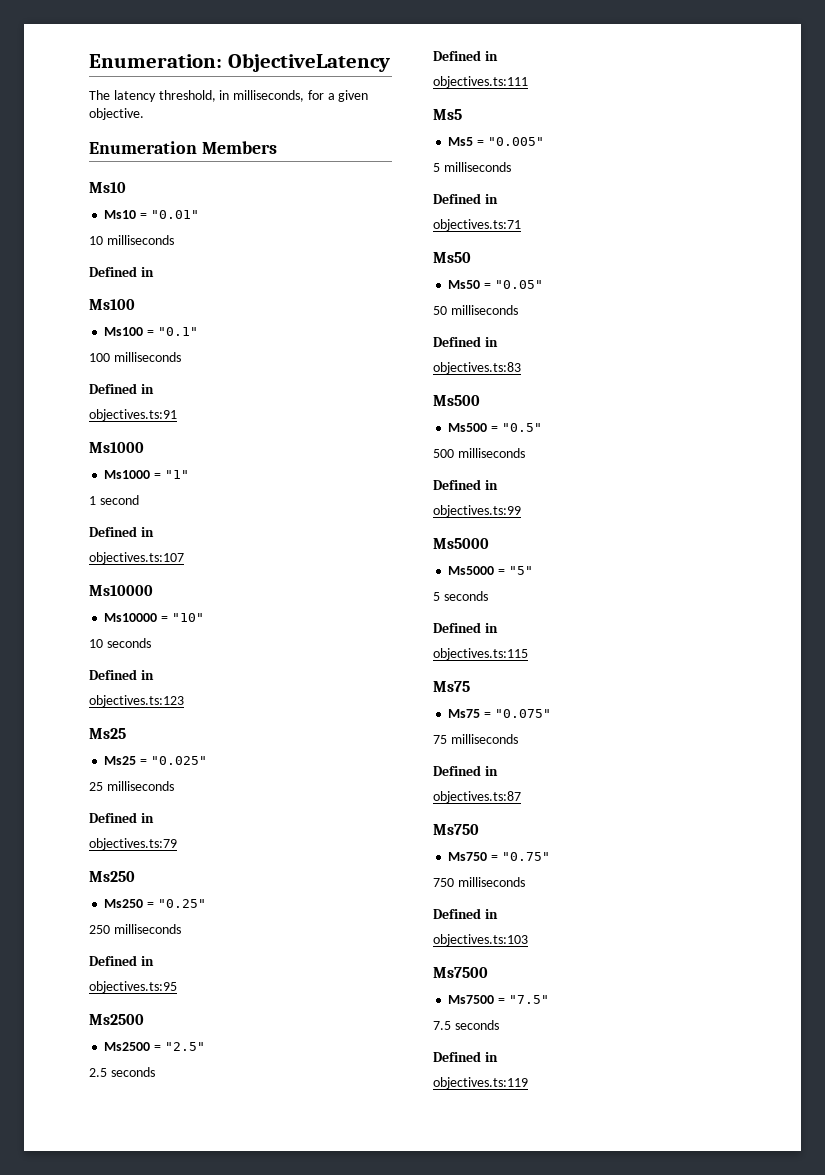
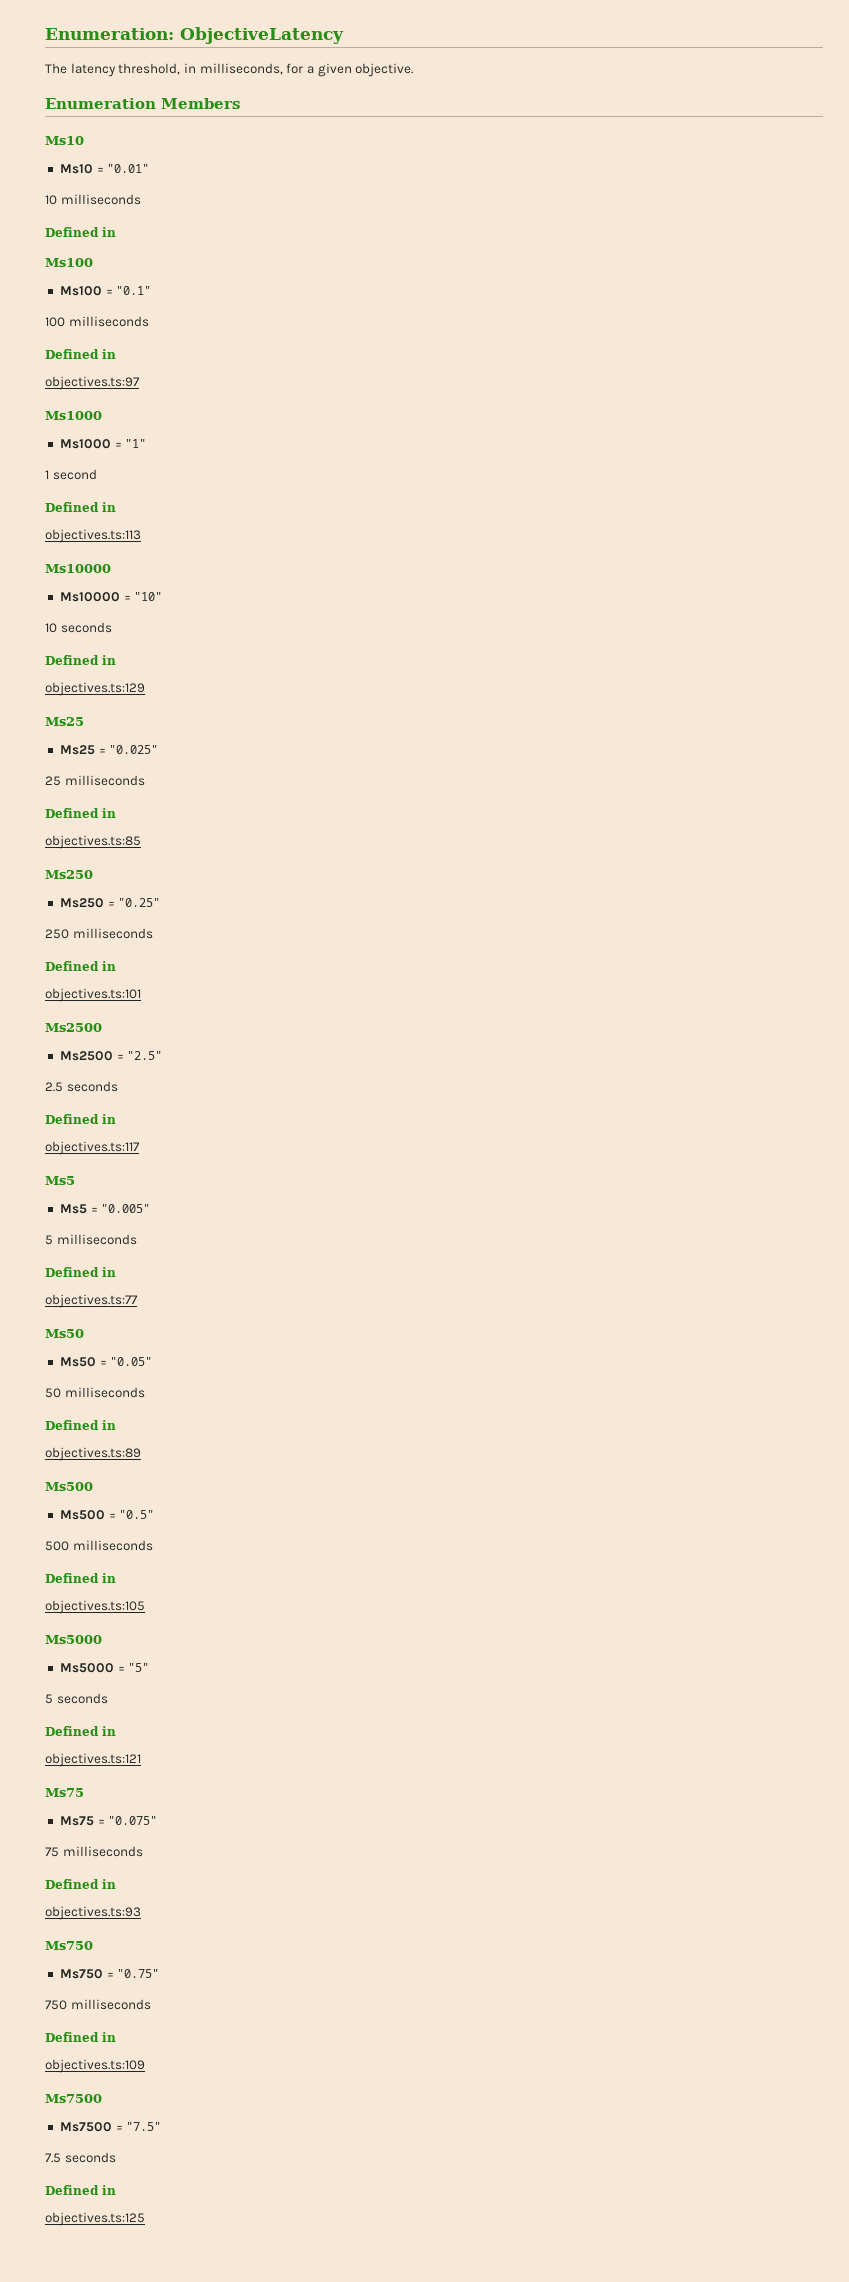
[89,409,177,421] objectives.ts:91 -> [45,376,140,390] objectives.ts:97
[89,552,184,564] objectives.ts:107 -> [45,529,141,543] objectives.ts:113
[89,695,184,707] objectives.ts:123 -> [45,682,145,696] objectives.ts:129
[89,838,177,850] objectives.ts:79 -> [45,835,141,849] objectives.ts:85
[89,981,177,993] objectives.ts:95 -> [45,988,141,1002] objectives.ts:101
[433,76,528,88] objectives.ts:111 -> [45,1141,140,1155] objectives.ts:117
[433,219,521,231] objectives.ts:71 -> [45,1294,138,1308] objectives.ts:77
[433,362,521,374] objectives.ts:83 -> [45,1447,141,1461] objectives.ts:89
[433,505,521,517] objectives.ts:99 -> [45,1600,145,1614] objectives.ts:105
[433,648,528,660] objectives.ts:115 -> [45,1753,141,1767] objectives.ts:121
[433,791,521,803] objectives.ts:87 -> [45,1906,141,1920] objectives.ts:93
[433,934,528,946] objectives.ts:103 -> [45,2059,145,2073] objectives.ts:109
[433,1077,528,1089] objectives.ts:119 -> [45,2212,145,2226] objectives.ts:125

